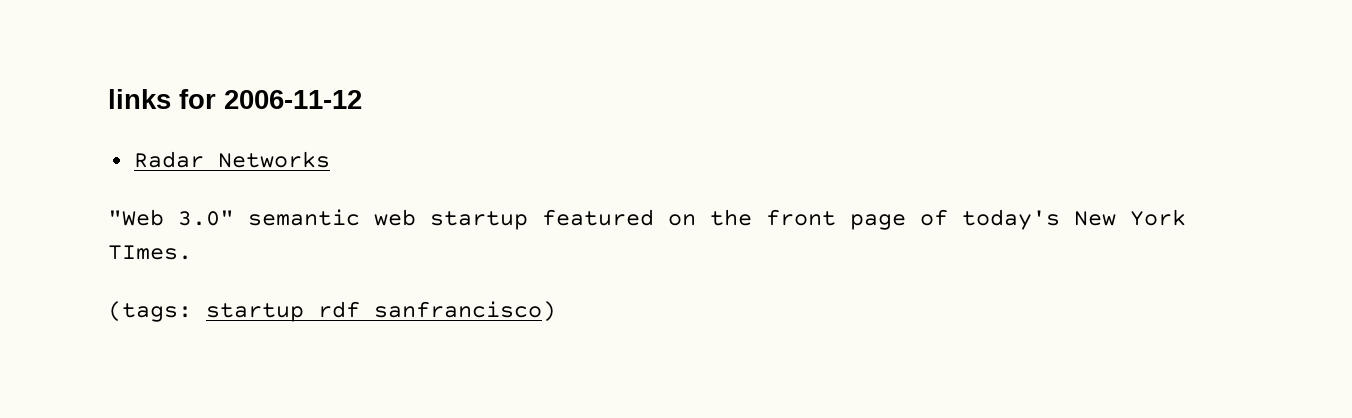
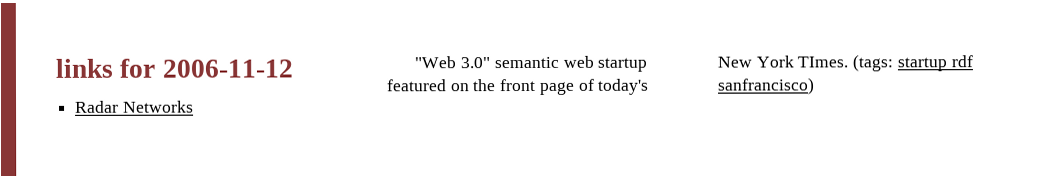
(192, 252) // -> (849, 62) none

